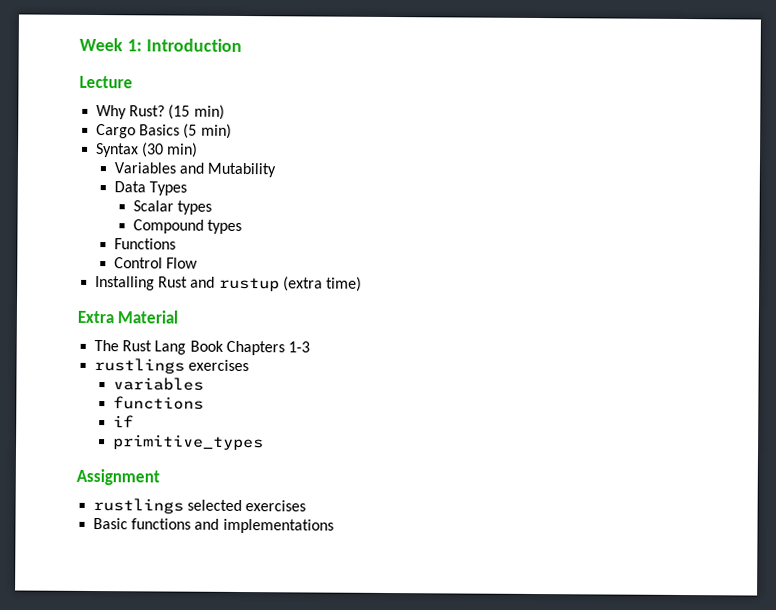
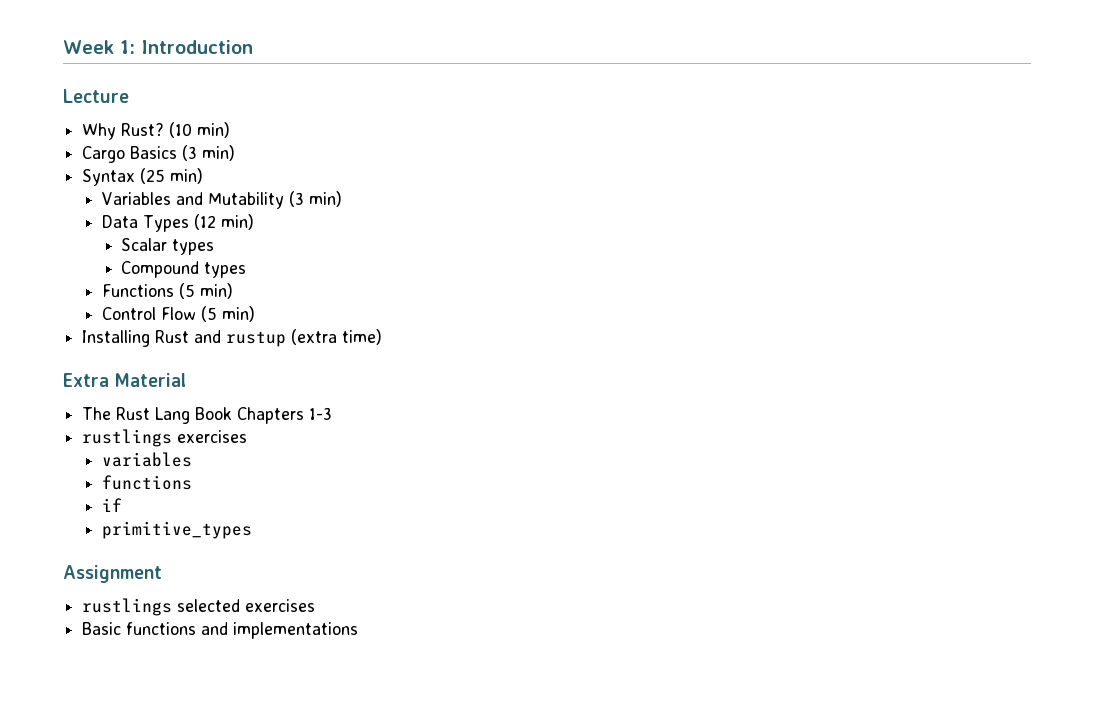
[168,104,191,120] (15 -> [169,122,193,138] (10
[183,123,198,139] (5 -> [182,145,198,161] (3
[141,142,165,158] (30 -> [140,168,166,184] (25
(277, 170) none -> [288,191,342,207] (3 min)
(188, 188) none -> [193,214,254,230] (12 min)
(177, 244) none -> [178,283,233,299] (5 min)
(199, 263) none -> [200,306,255,322] (5 min)

